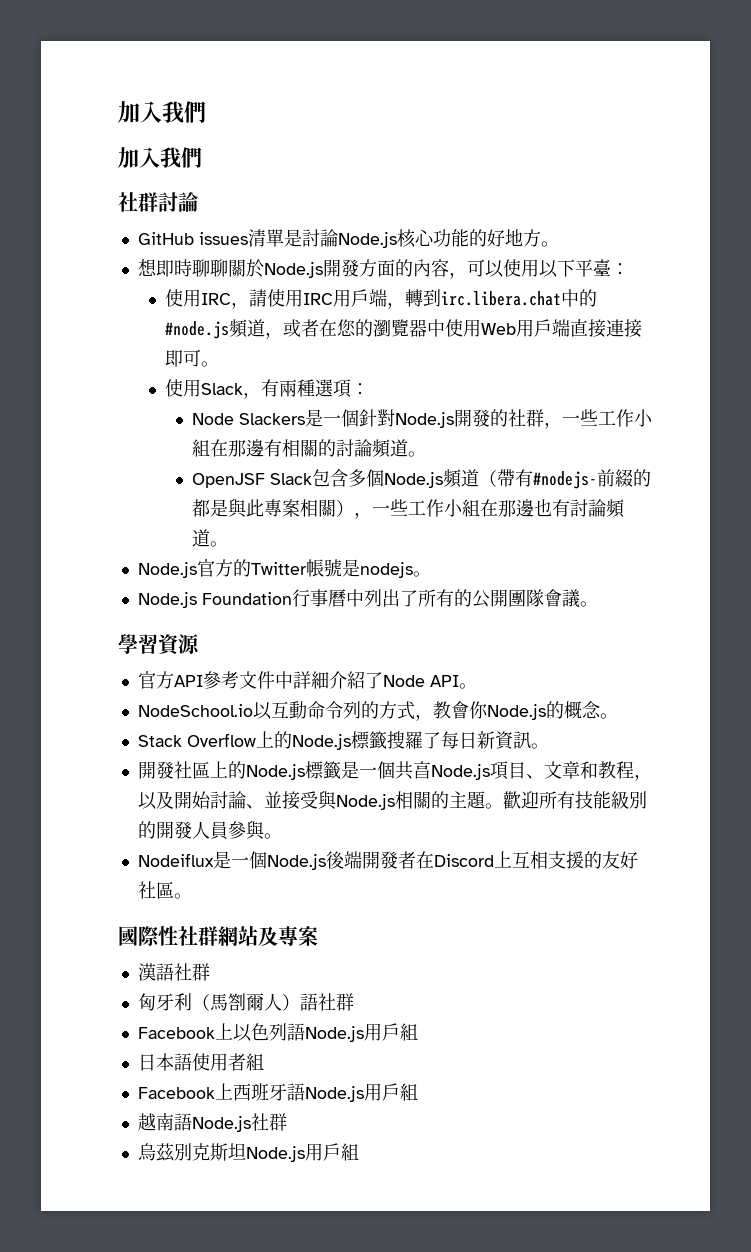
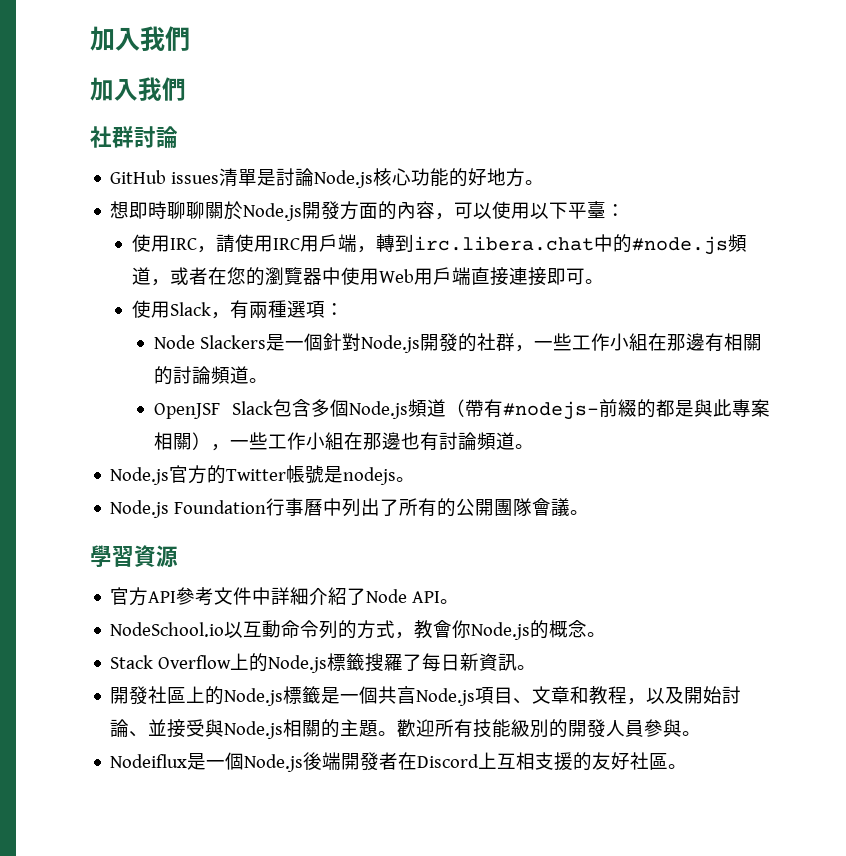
[118,926,318,946] [137,963,210,981] [137,993,354,1011] [137,1023,418,1042] [137,1053,264,1071] [137,1083,418,1102] [137,1112,287,1132] [137,1143,359,1162] // 國際性社群網站及專案 // 漢語社群 // 匈牙利（馬劄爾人）語社群 // Facebook上以色列語Node.js用戶組 // 日本語使用者組 // Facebook上西班牙語Node.js用戶組 // 越南語Node.js社群 // 烏茲別克斯坦Node.js用戶組 -> (688, 766) none

